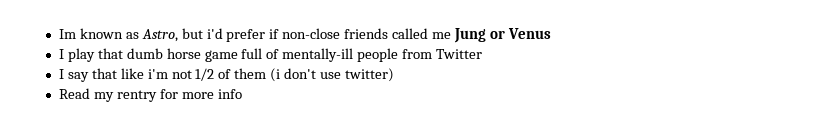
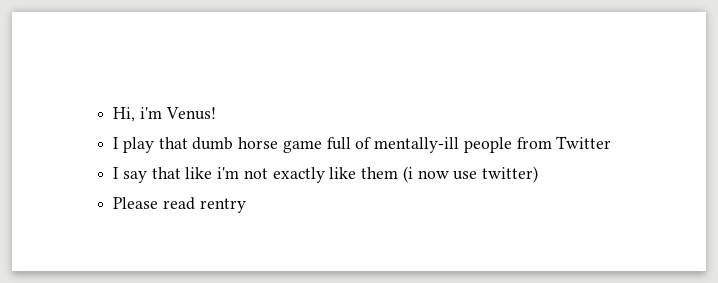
[58,28,551,43] Im known as Astro, but i'd prefer if non-close friends called me Jung or Venus -> [113,107,216,122] Hi, i'm Venus!
[195,68,232,81] 1/2 of -> [272,167,357,183] exactly like
[284,68,317,79] don't -> [417,170,449,179] now
[58,88,242,102] Read my rentry for more info -> [113,197,246,213] Please read rentry

